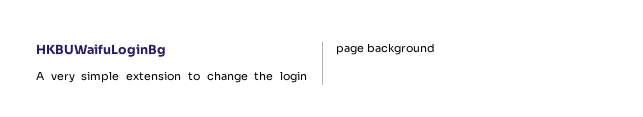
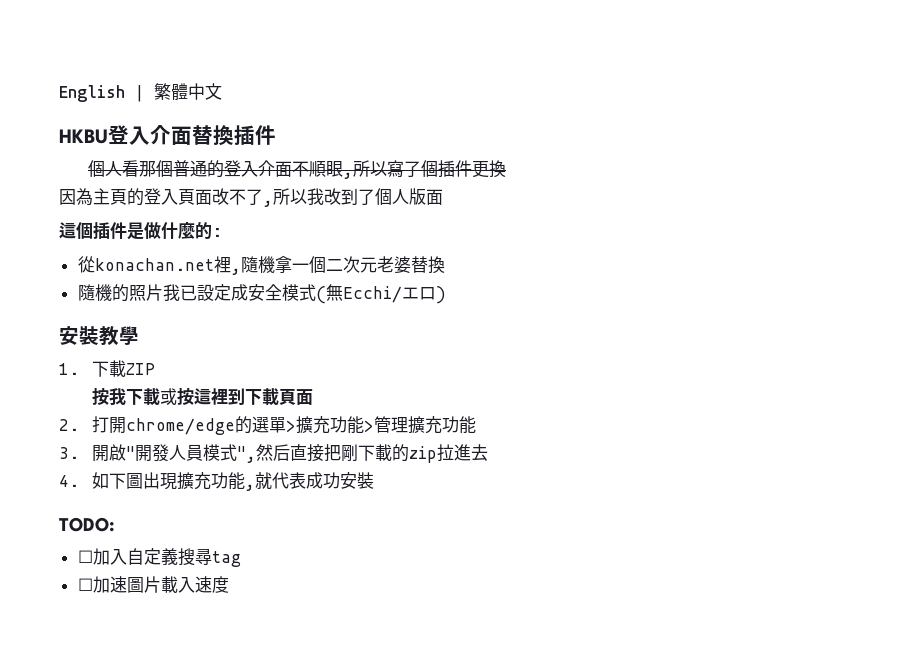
[36,44,166,57] [36,71,307,83] [336,43,435,55] HKBUWaifuLoginBg // A very simple extension to change the login page background -> [59,83,222,102] [59,125,276,146] [87,160,506,179] [59,188,443,207] [59,222,222,240] [77,256,445,275] [77,284,446,304] [59,326,139,346] [59,360,155,377] [91,388,313,406] [59,416,476,435] [59,444,488,463] [59,472,374,491] [59,517,115,532] [77,548,241,567] [77,576,229,593] English | 繁體中文 // HKBU登入介面替換插件 // 個人看那個普通的登入介面不順眼,所以寫了個插件更換 // 因為主頁的登入頁面改不了,所以我改到了個人版面 // 這個插件是做什麼的: // 從konachan.net裡,隨機拿一個二次元老婆替換 // 隨機的照片我已設定成安全模式(無Ecchi/エロ) // 安裝教學 // 1.下載ZIP // 按我下載或按這裡到下載頁面 // 2.打開chrome/edge的選單>擴充功能>管理擴充功能 // 3.開啟"開發人員模式",然后直接把剛下載的zip拉進去 // 4.如下圖出現擴充功能,就代表成功安裝 // TODO: // ☐加入自定義搜尋tag // ☐加速圖片載入速度

